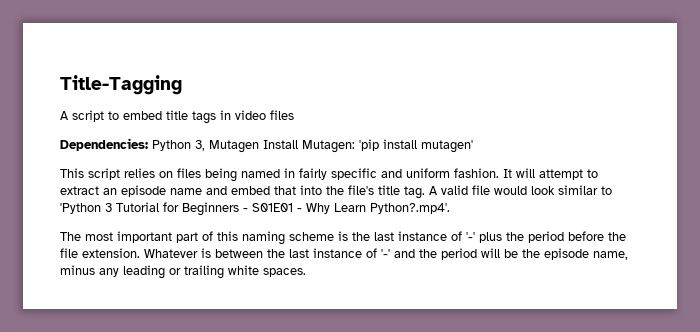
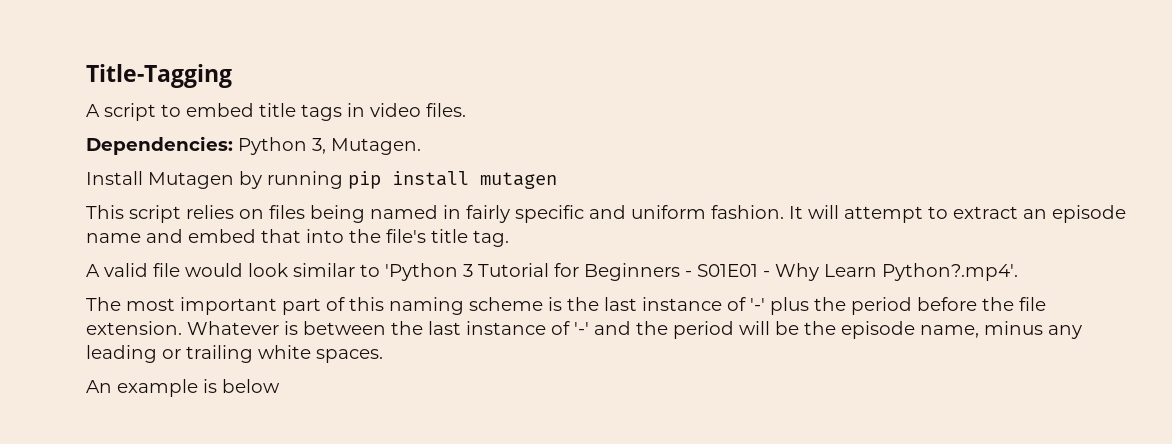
[270,110,294,120] files -> [426,103,466,117] files.
[209,139,473,153] Mutagen Install Mutagen: 'pip install mutagen' -> [331,138,421,155] [86,171,557,189] Mutagen. // Install Mutagen by running pip install mutagen
(425, 192) none -> (509, 238) //
(306, 272) none -> [86,379,280,397] // An example is below

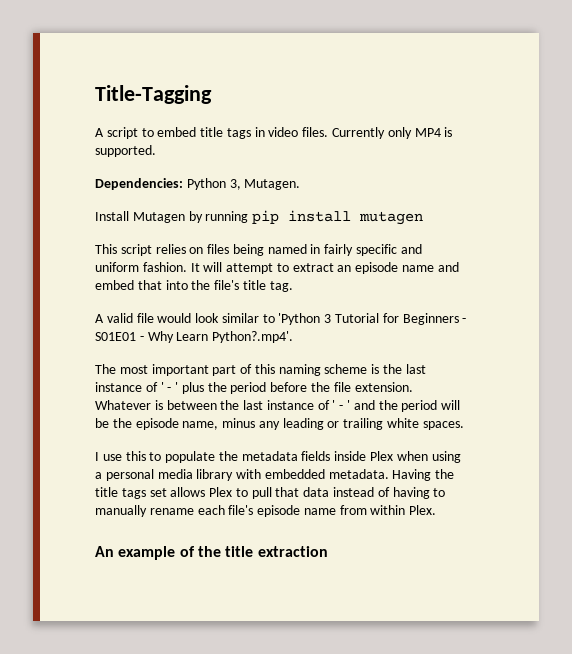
(466, 110) none -> [332,127,453,139] [95,145,156,157] Currently only MP4 is supported.
[750,298,765,311] '-' -> [160,382,179,392] ' - '
[574,322,589,335] '-' -> [332,400,351,410] ' - '
[86,379,280,397] An example is below -> [95,451,461,463] [95,469,455,481] [95,487,446,499] [95,505,437,517] [95,546,328,560] I use this to populate the metadata fields inside Plex when using a personal media library with embedded metadata. Having the title tags set allows Plex to pull that data instead of having to manually rename each file's episode name from within Plex. // An example of the title extraction

